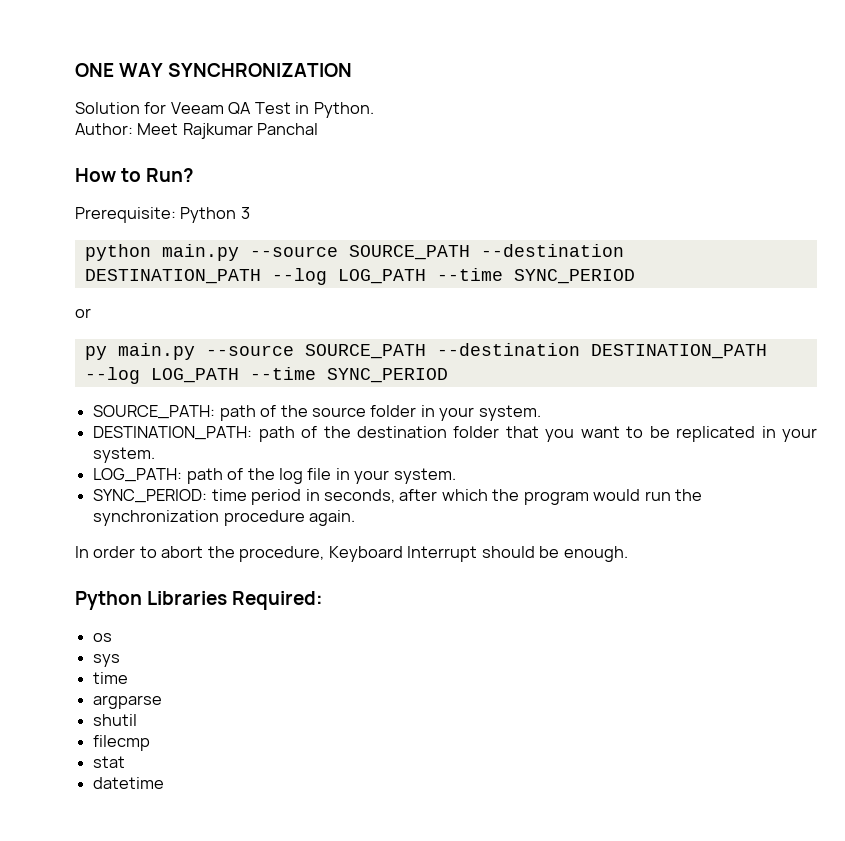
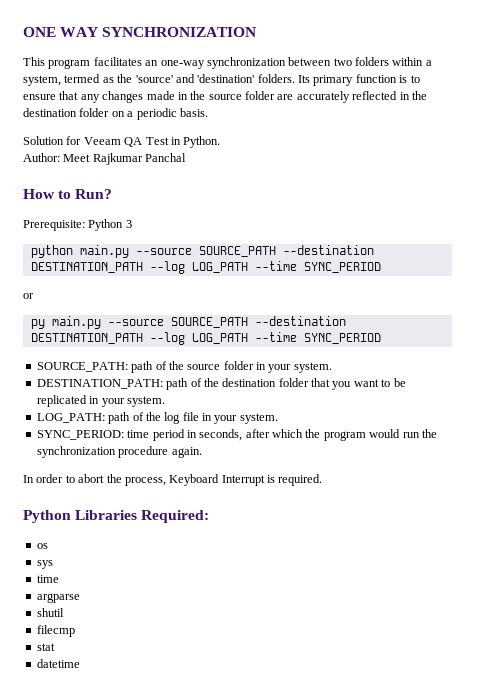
(353, 70) none -> [23,57,432,69] [23,74,420,86] [23,91,427,103] [23,108,208,120] // This program facilitates an one-way synchronization between two folders within a system, termed as the 'source' and 'destination' folders. Its primary function is to ensure that any changes made in the source folder are accurately reflected in the destination folder on a periodic basis.
[239,546,325,562] procedure, -> [124,477,166,486] process,
[481,546,628,562] should be enough. -> [267,474,323,486] is required.

